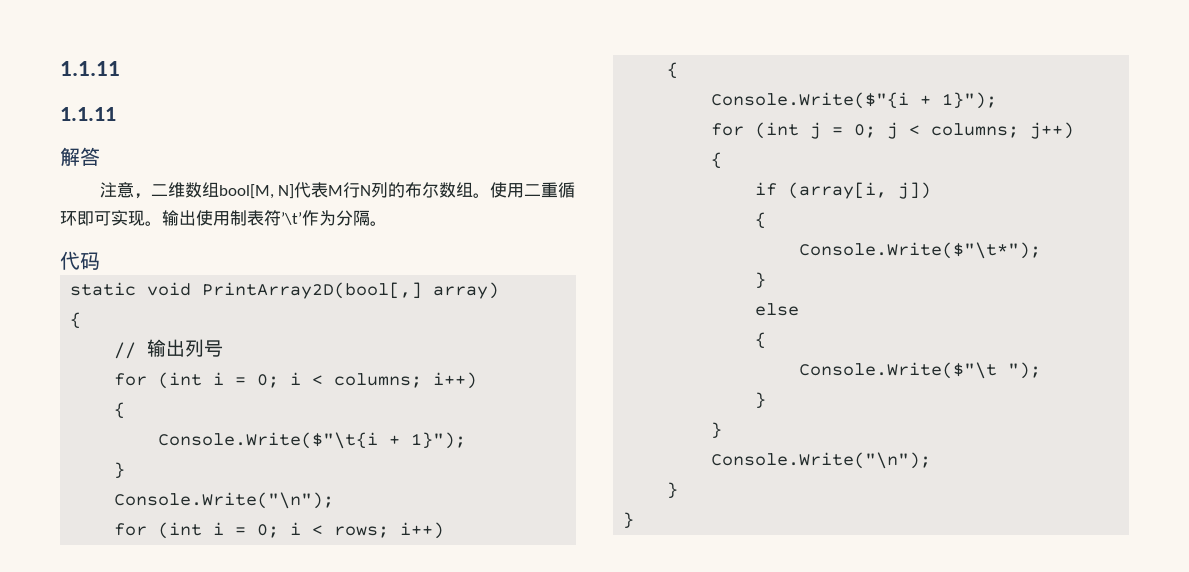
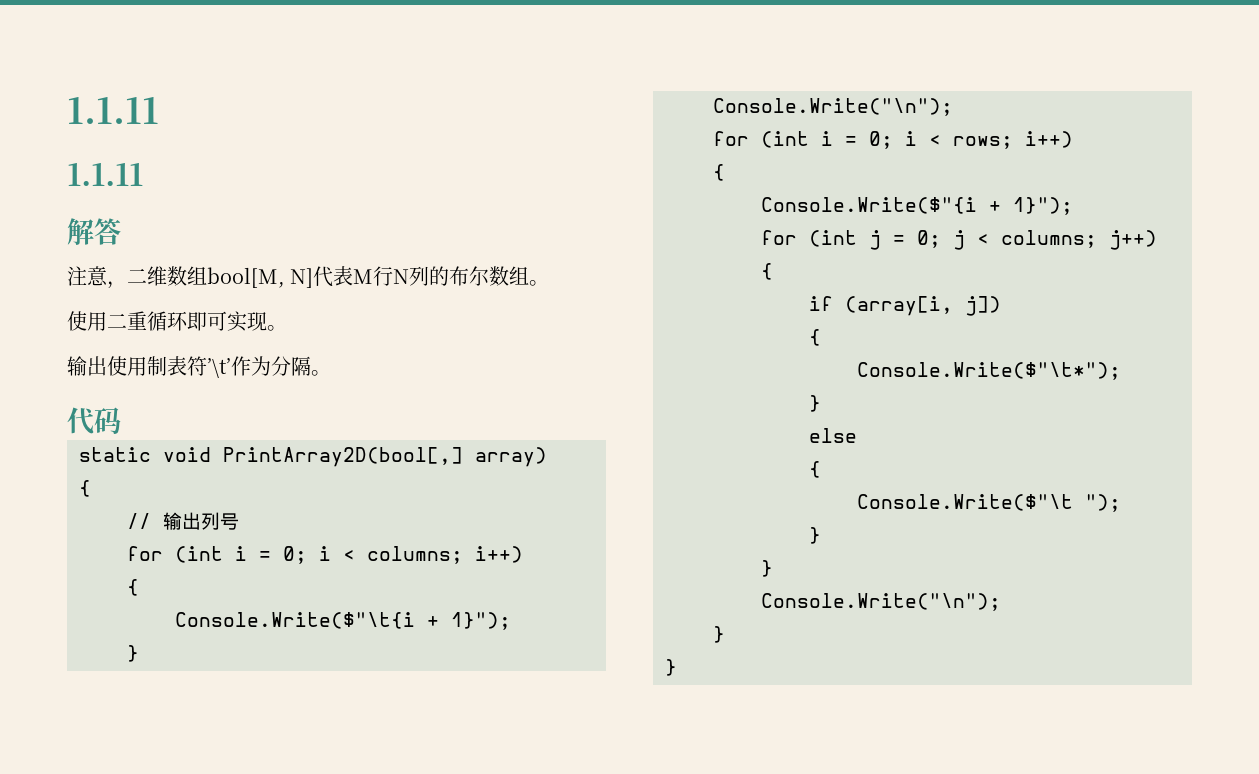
(491, 195) none -> (550, 283) //
(162, 223) none -> (287, 328) //

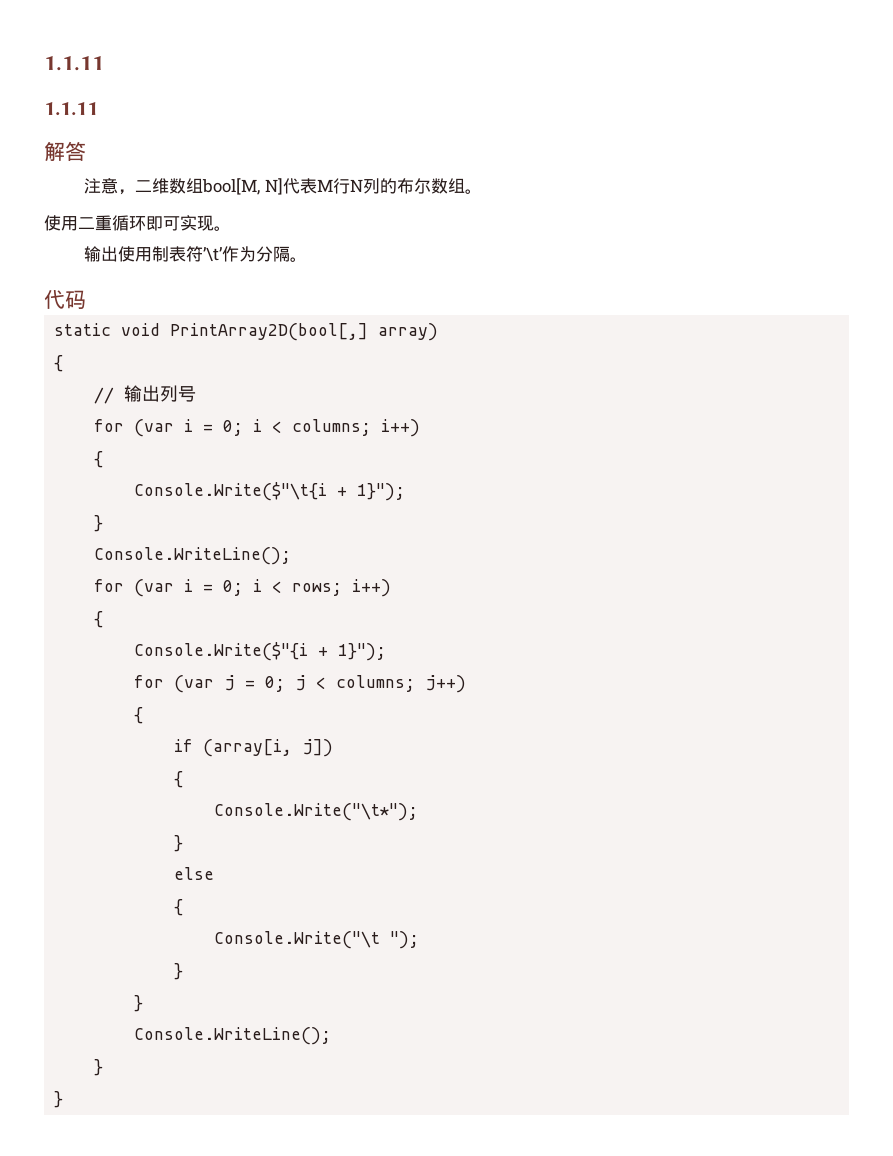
[175,546,223,563] (int -> [134,419,175,437] (var
[713,98,953,116] [713,131,809,148] Console.Write("\n"); // for (int -> [94,547,292,565] [94,579,175,597] Console.WriteLine(); // for (var
[809,230,857,247] (int -> [174,675,215,693] (var
[857,362,1121,380] Console.Write($"\t*"); -> [214,803,419,821] Console.Write("\t*");
[857,494,1073,511] Console.Write($"\t -> [214,931,381,949] Console.Write("\t
[761,593,1001,611] Console.Write("\n"); -> [134,1027,332,1045] Console.WriteLine();

